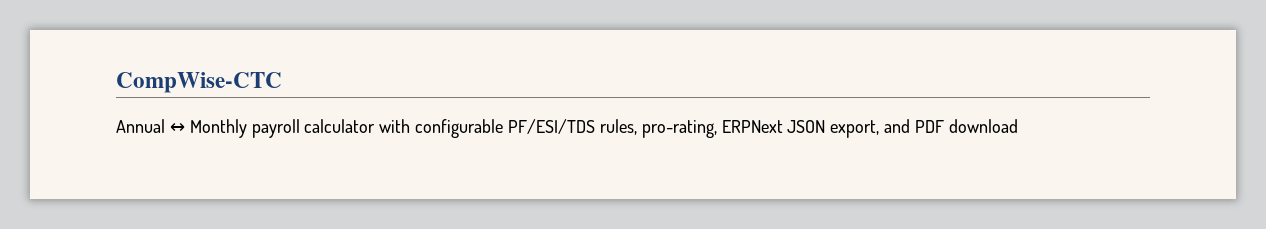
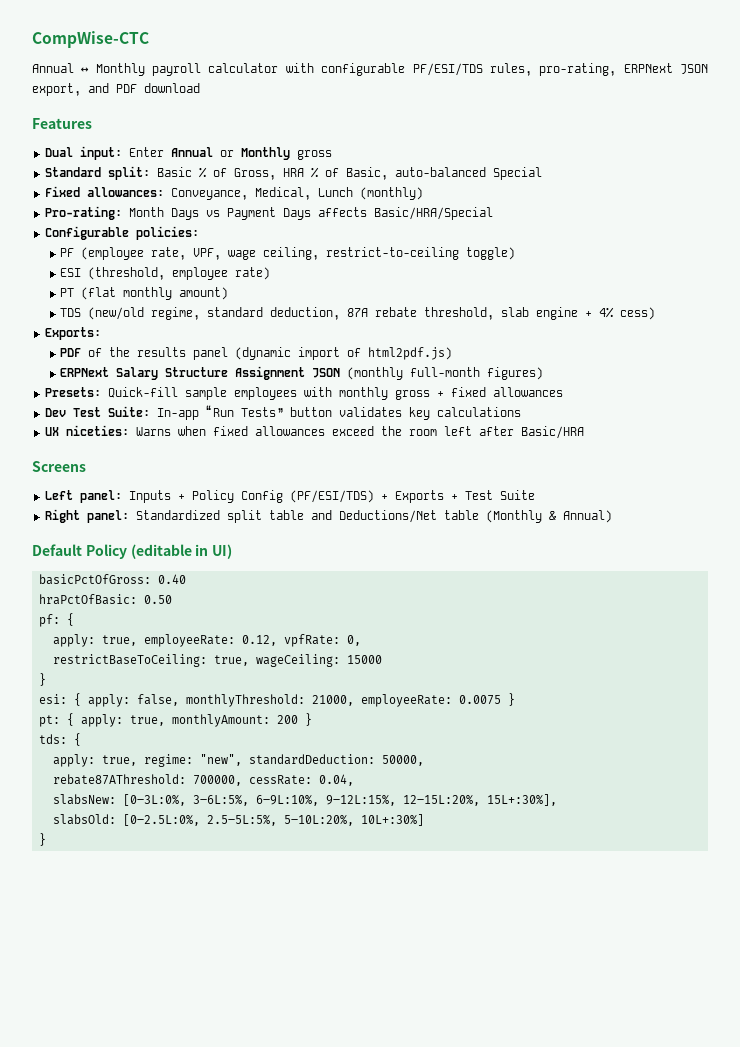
(1018, 126) none -> [32,118,92,129] [44,146,332,160] [44,166,542,180] [44,186,423,200] [44,206,493,220] [44,226,199,240] [59,247,515,260] [59,267,270,280] [59,287,228,300] [59,307,655,320] [44,327,101,340] [59,347,452,360] [59,366,543,380] [44,387,563,400] [44,405,521,420] [44,425,584,439] [32,461,86,472] [44,490,535,503] [44,509,612,523] [32,544,233,559] [38,574,186,585] [38,594,172,605] [38,613,74,627] [52,634,361,647] [52,654,382,667] [38,673,46,686] [38,693,515,707] [38,713,312,727] [38,733,81,746] [52,754,424,767] [52,774,354,786] [52,794,557,806] [52,814,424,826] [38,833,46,846] // Features // Dual input: Enter Annual or Monthly gross // Standard split: Basic % of Gross, HRA % of Basic, auto-balanced Special // Fixed allowances: Conveyance, Medical, Lunch (monthly) // Pro-rating: Month Days vs Payment Days affects Basic/HRA/Special // Configurable policies: // PF (employee rate, VPF, wage ceiling, restrict-to-ceiling toggle) // ESI (threshold, employee rate) // PT (flat monthly amount) // TDS (new/old regime, standard deduction, 87A rebate threshold, slab engine + 4% cess) // Exports: // PDF of the results panel (dynamic import of html2pdf.js) // ERPNext Salary Structure Assignment JSON (monthly full-month figures) // Presets: Quick-fill sample employees with monthly gross + fixed allowances // Dev Test Suite: In-app “Run Tests” button validates key calculations // UX niceties: Warns when fixed allowances exceed the room left after Basic/HRA // Screens // Left panel: Inputs + Policy Config (PF/ESI/TDS) + Exports + Test Suite // Right panel: Standardized split table and Deductions/Net table (Monthly & Annual) // Default Policy (editable in UI) // basicPctOfGross: 0.40 // hraPctOfBasic: 0.50 // pf: { // apply: true, employeeRate: 0.12, vpfRate: 0, // restrictBaseToCeiling: true, wageCeiling: 15000 // } // esi: { apply: false, monthlyThreshold: 21000, employeeRate: 0.0075 } // pt: { apply: true, monthlyAmount: 200 } // tds: { // apply: true, regime: "new", standardDeduction: 50000, // rebate87AThreshold: 700000, cessRate: 0.04, // slabsNew: [0–3L:0%, 3–6L:5%, 6–9L:10%, 9–12L:15%, 12–15L:20%, 15L+:30%], // slabsOld: [0–2.5L:0%, 2.5–5L:5%, 5–10L:20%, 10L+:30%] // }

